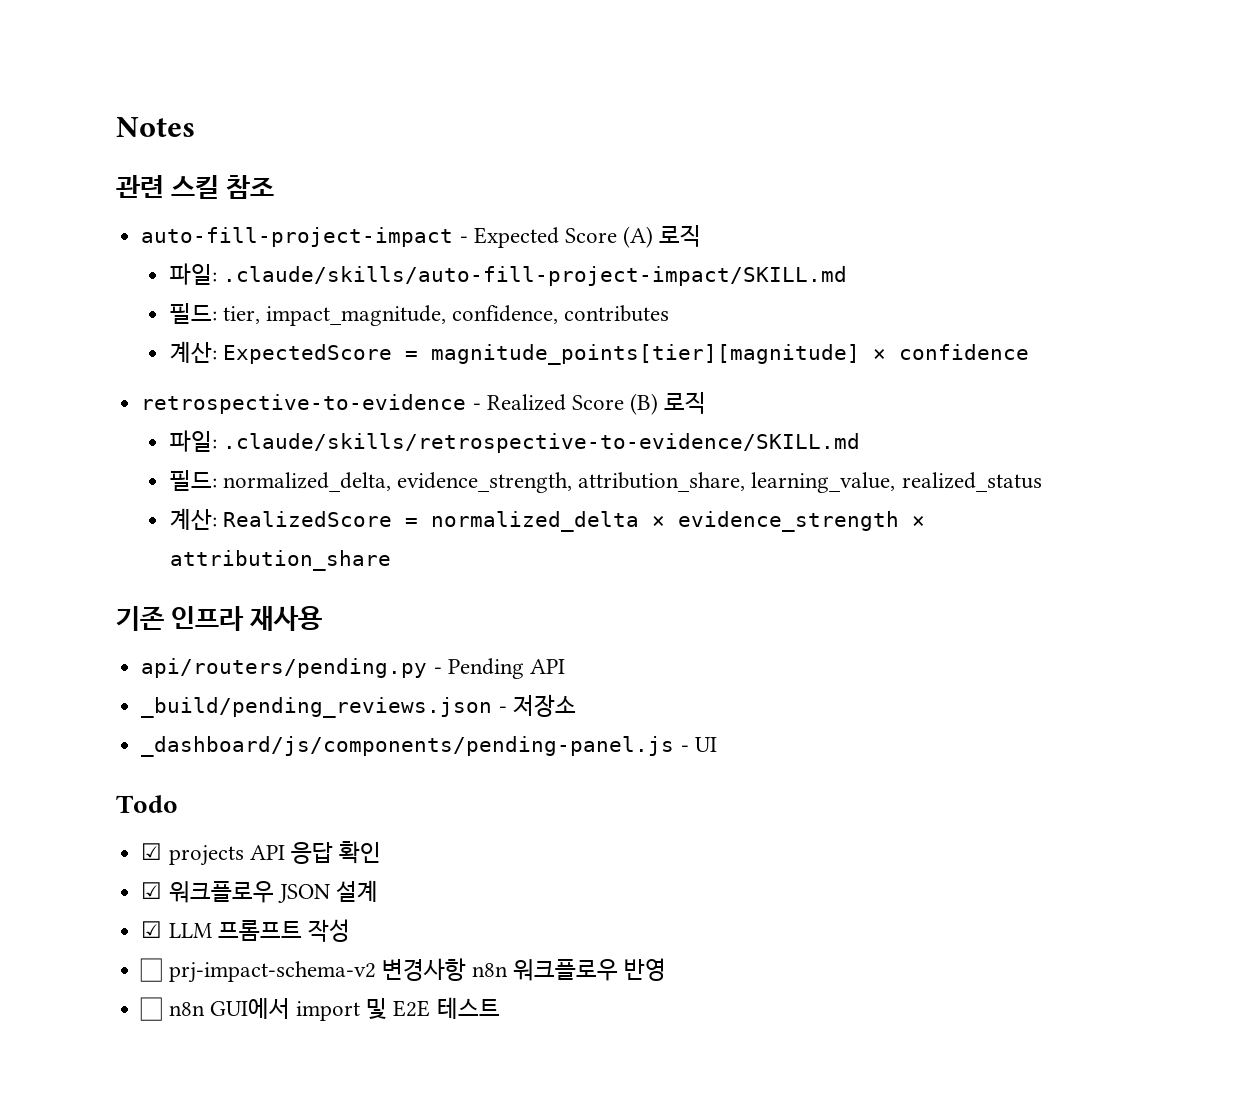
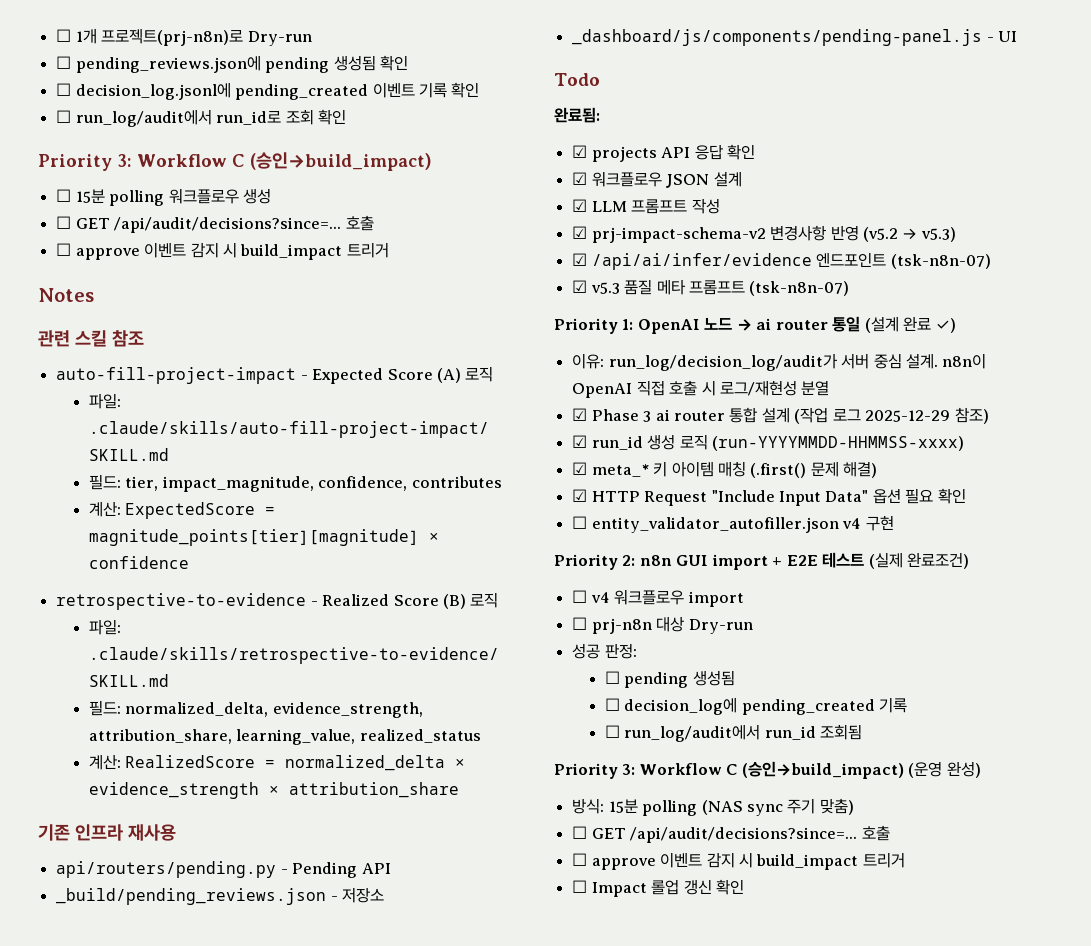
(116, 127) none -> [56,28,312,46] [56,55,408,73] [56,82,480,100] [56,109,346,127] [38,152,432,171] [56,188,271,206] [56,215,374,233] [56,242,389,260] ☐ 1개 프로젝트(prj-n8n)로 Dry-run // ☐ pending_reviews.json에 pending 생성됨 확인 // ☐ decision_log.jsonl에 pending_created 이벤트 기록 확인 // ☐ run_log/audit에서 run_id로 조회 확인 // Priority 3: Workflow C (승인→build_impact) // ☐ 15분 polling 워크플로우 생성 // ☐ GET /api/audit/decisions?since=... 호출 // ☐ approve 이벤트 감지 시 build_impact 트리거 //
(178, 804) none -> [554,107,600,123] // 완료됨:
[140,958,163,982] ☐ -> [572,226,588,239] ☑
[471,959,619,981] n8n 워크플로우 -> (827, 233) none
[140,997,500,1021] // ☐ n8n GUI에서 import 및 E2E 테스트 -> [862,227,956,242] [572,252,991,270] [572,279,850,296] [554,316,956,334] [572,353,987,371] [572,380,830,398] [572,407,989,424] [572,434,964,451] [572,461,878,478] [572,488,966,506] [572,515,894,533] [554,552,970,570] [572,590,744,607] [572,616,753,634] [572,643,637,659] [604,670,735,688] [604,697,908,715] [604,724,863,742] [554,761,981,779] [572,798,854,816] [572,825,890,843] [572,852,905,870] [572,879,744,897] (v5.2 → v5.3) // ☑ /api/ai/infer/evidence 엔드포인트 (tsk-n8n-07) // ☑ v5.3 품질 메타 프롬프트 (tsk-n8n-07) // Priority 1: OpenAI 노드 → ai router 통일 (설계 완료 ✓) // 이유: run_log/decision_log/audit가 서버 중심 설계. n8n이 OpenAI 직접 호출 시 로그/재현성 분열 // ☑ Phase 3 ai router 통합 설계 (작업 로그 2025-12-29 참조) // ☑ run_id 생성 로직 (run-YYYYMMDD-HHMMSS-xxxx) // ☑ meta_* 키 아이템 매칭 (.first() 문제 해결) // ☑ HTTP Request "Include Input Data" 옵션 필요 확인 // ☐ entity_validator_autofiller.json v4 구현 // Priority 2: n8n GUI import + E2E 테스트 (실제 완료조건) // ☐ v4 워크플로우 import // ☐ prj-n8n 대상 Dry-run // 성공 판정: // ☐ pending 생성됨 // ☐ decision_log에 pending_created 기록 // ☐ run_log/audit에서 run_id 조회됨 // Priority 3: Workflow C (승인→build_impact) (운영 완성) // 방식: 15분 polling (NAS sync 주기 맞춤) // ☐ GET /api/audit/decisions?since=... 호출 // ☐ approve 이벤트 감지 시 build_impact 트리거 // ☐ Impact 롤업 갱신 확인

